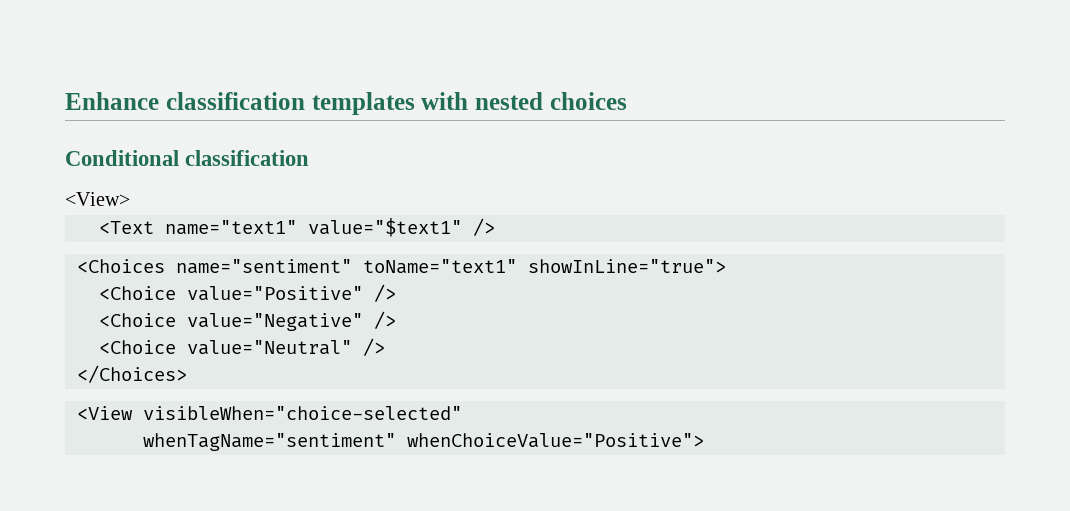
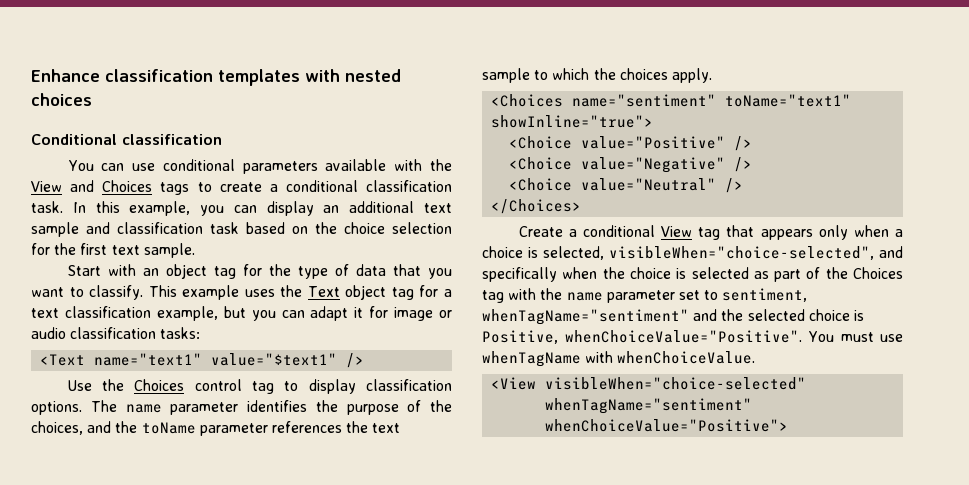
[65,192,130,206] [99,218,495,237] <View> // <Text name="text1" value="$text1" /> -> [67,159,453,174] [31,180,452,195] [31,201,452,216] [31,222,452,237] [31,243,195,258] [67,264,453,279] [31,285,452,300] [31,306,452,321] [31,327,201,339] [40,353,365,368] [67,379,452,394] [31,400,452,415] [31,421,401,436] [482,68,712,83] You can use conditional parameters available with the View and Choices tags to create a conditional classification task. In this example, you can display an additional text sample and classification task based on the choice selection for the first text sample. // Start with an object tag for the type of data that you want to classify. This example uses the Text object tag for a text classification example, but you can adapt it for image or audio classification tasks: // <Text name="text1" value="$text1" /> // Use the Choices control tag to display classification options. The name parameter identifies the purpose of the choices, and the toName parameter references the text sample to which the choices apply.
[528,259,726,273] showInLine="true"> -> [491,115,654,128] showInline="true">
(187, 374) none -> [518,225,903,240] [482,246,903,260] [482,267,903,282] [482,288,808,303] [482,309,864,325] [482,330,903,344] [482,351,756,367] // Create a conditional View tag that appears only when a choice is selected, visibleWhen="choice-selected", and specifically when the choice is selected as part of the Choices tag with the name parameter set to sentiment, whenTagName="sentiment" and the selected choice is Positive, whenChoiceValue="Positive". You must use whenTagName with whenChoiceValue.

